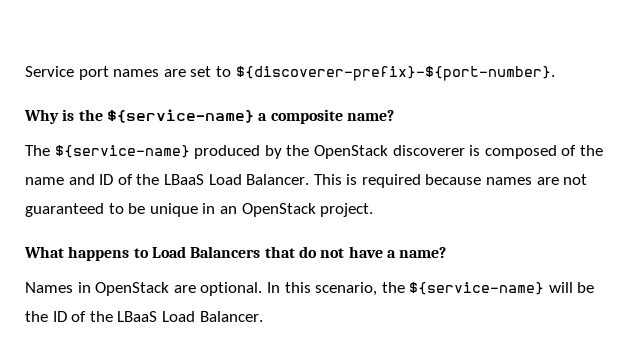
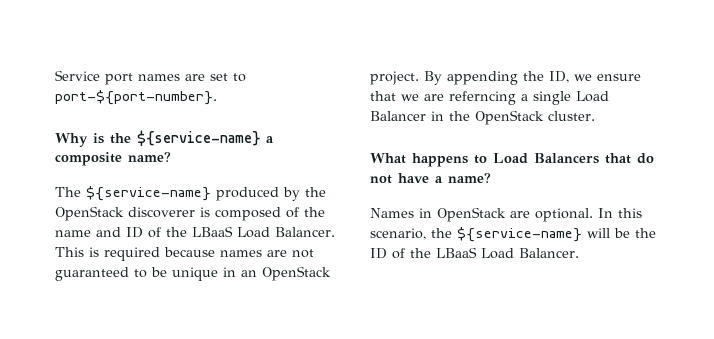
[235,66,555,81] ${discoverer-prefix}-${port-number}. -> [55,90,217,105] port-${port-number}.
(374, 210) none -> [424,71,641,85] [370,91,609,105] [370,110,595,125] By appending the ID, we ensure that we are referncing a single Load Balancer in the OpenStack cluster.

